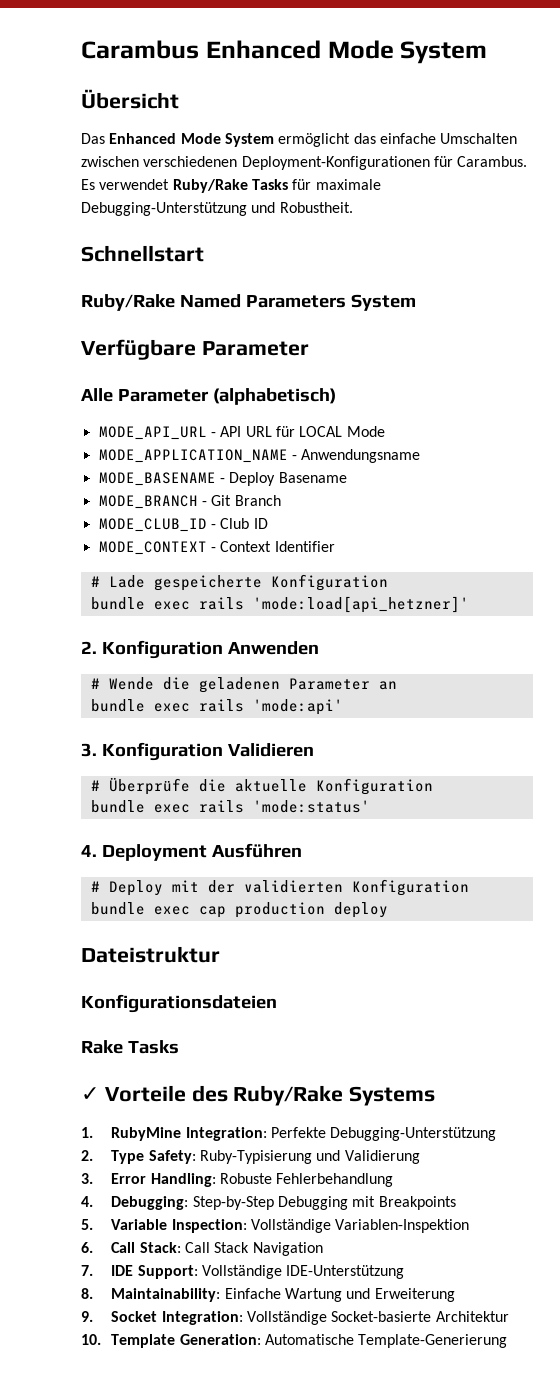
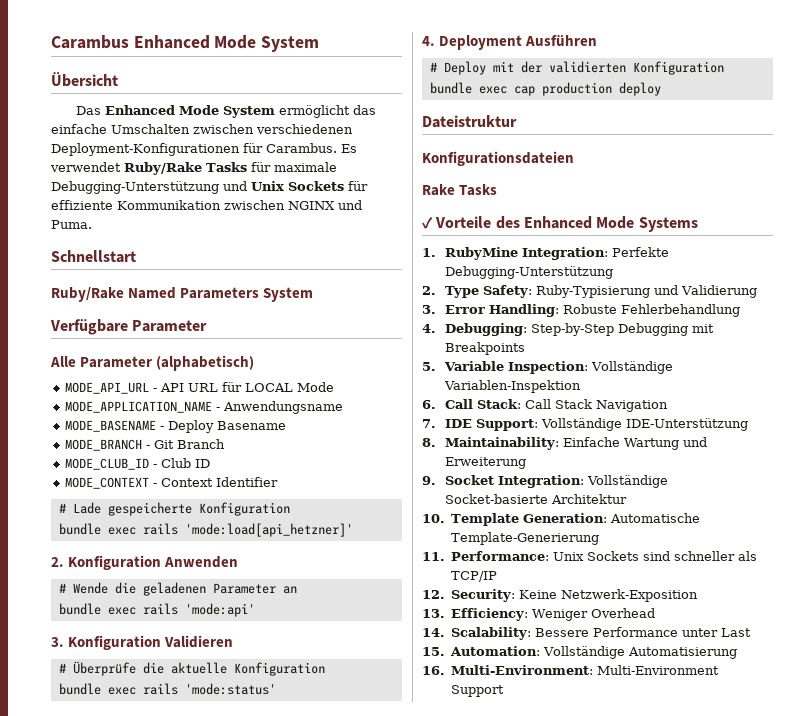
[279,202,353,213] Robustheit. -> [251,181,368,191] [51,200,362,210] [51,220,92,229] Unix Sockets für effiziente Kommunikation zwischen NGINX und Puma.
[233,1085,344,1106] Ruby/Rake -> [523,216,635,229] Enhanced Mode
(508, 1341) none -> [422,551,758,561] [451,571,498,582] [422,589,699,602] [422,608,656,621] [422,627,752,640] [422,646,738,659] [422,665,720,675] [451,685,505,697] // 11. Performance: Unix Sockets sind schneller als TCP/IP // 12. Security: Keine Netzwerk-Exposition // 13. Efficiency: Weniger Overhead // 14. Scalability: Bessere Performance unter Last // 15. Automation: Vollständige Automatisierung // 16. Multi-Environment: Multi-Environment Support

